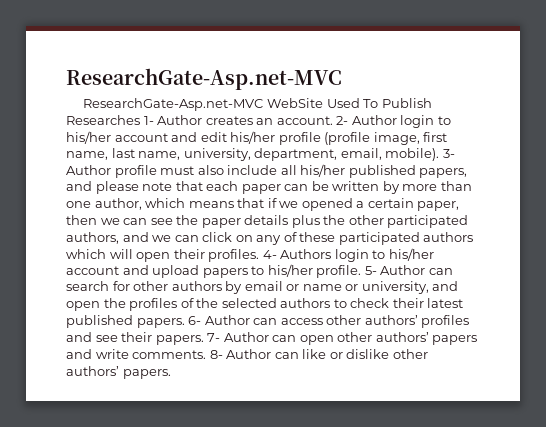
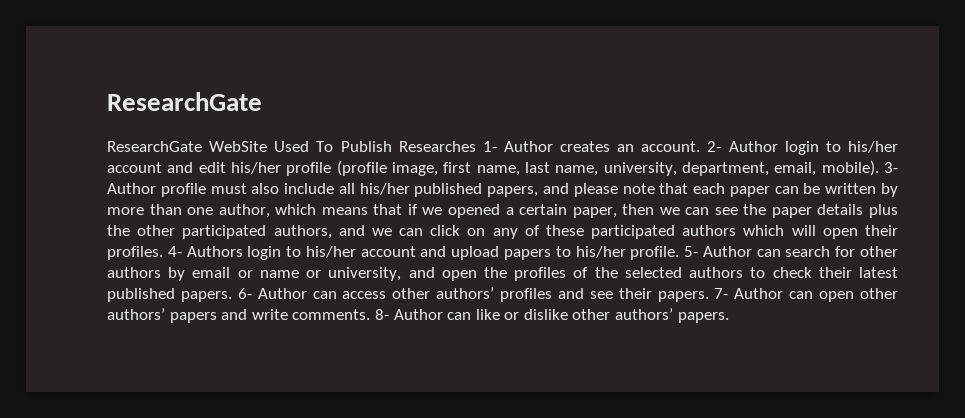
[66,68,342,90] [83,98,264,111] ResearchGate-Asp.net-MVC // ResearchGate-Asp.net-MVC -> [107,92,262,111] [107,141,202,152] ResearchGate // ResearchGate

